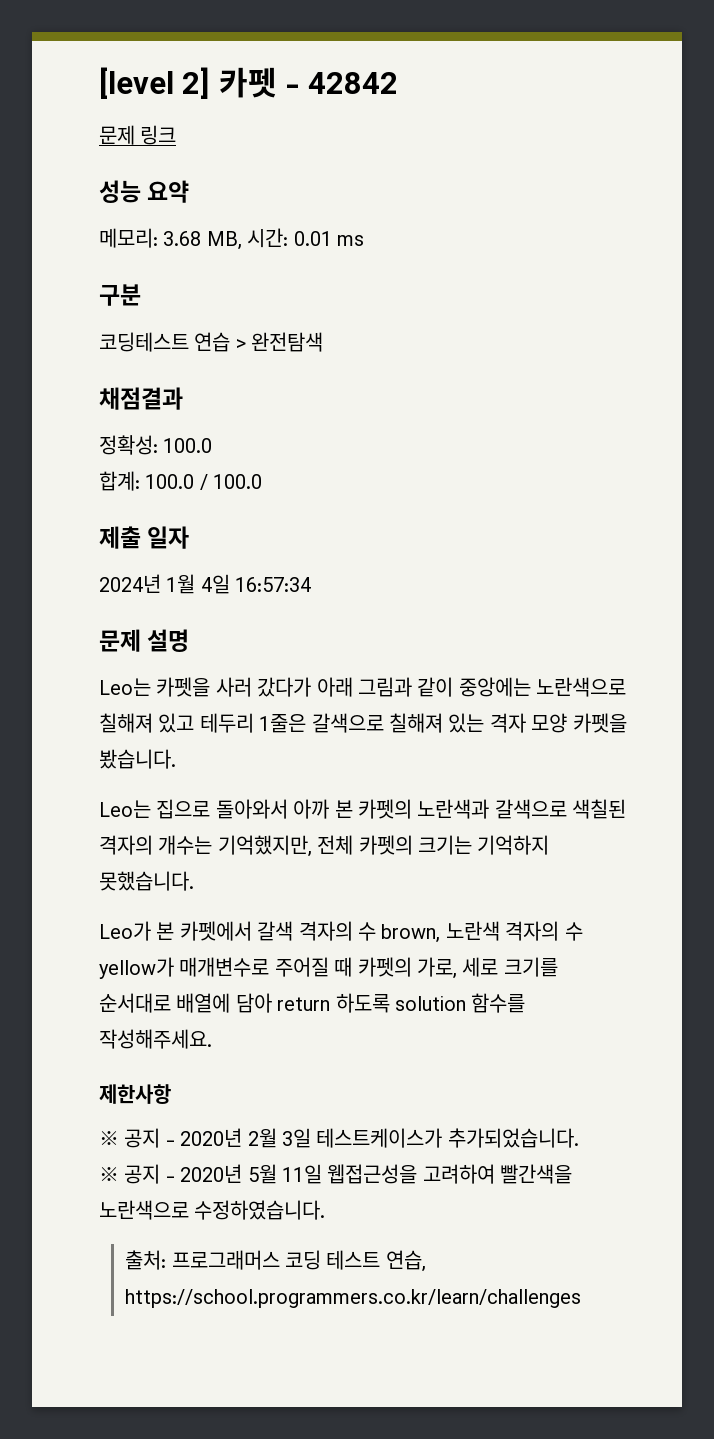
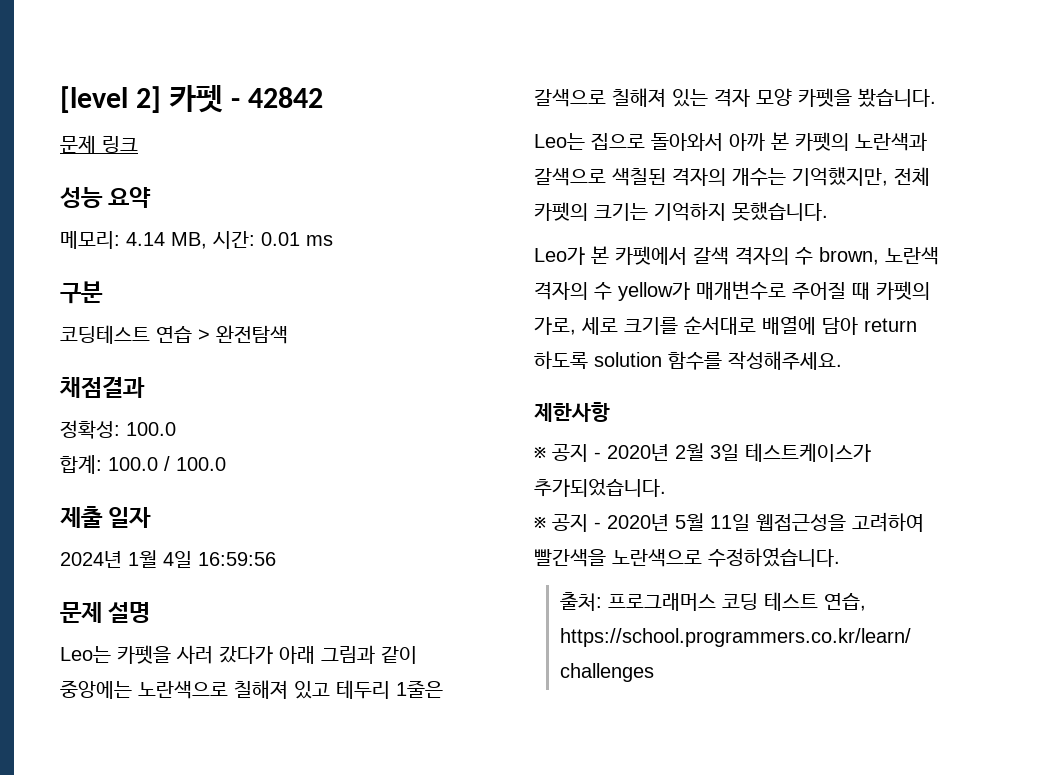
[163,231,202,246] 3.68 -> [126,232,165,246] 4.14
[235,577,312,592] 16:57:34 -> [198,552,276,566] 16:59:56

